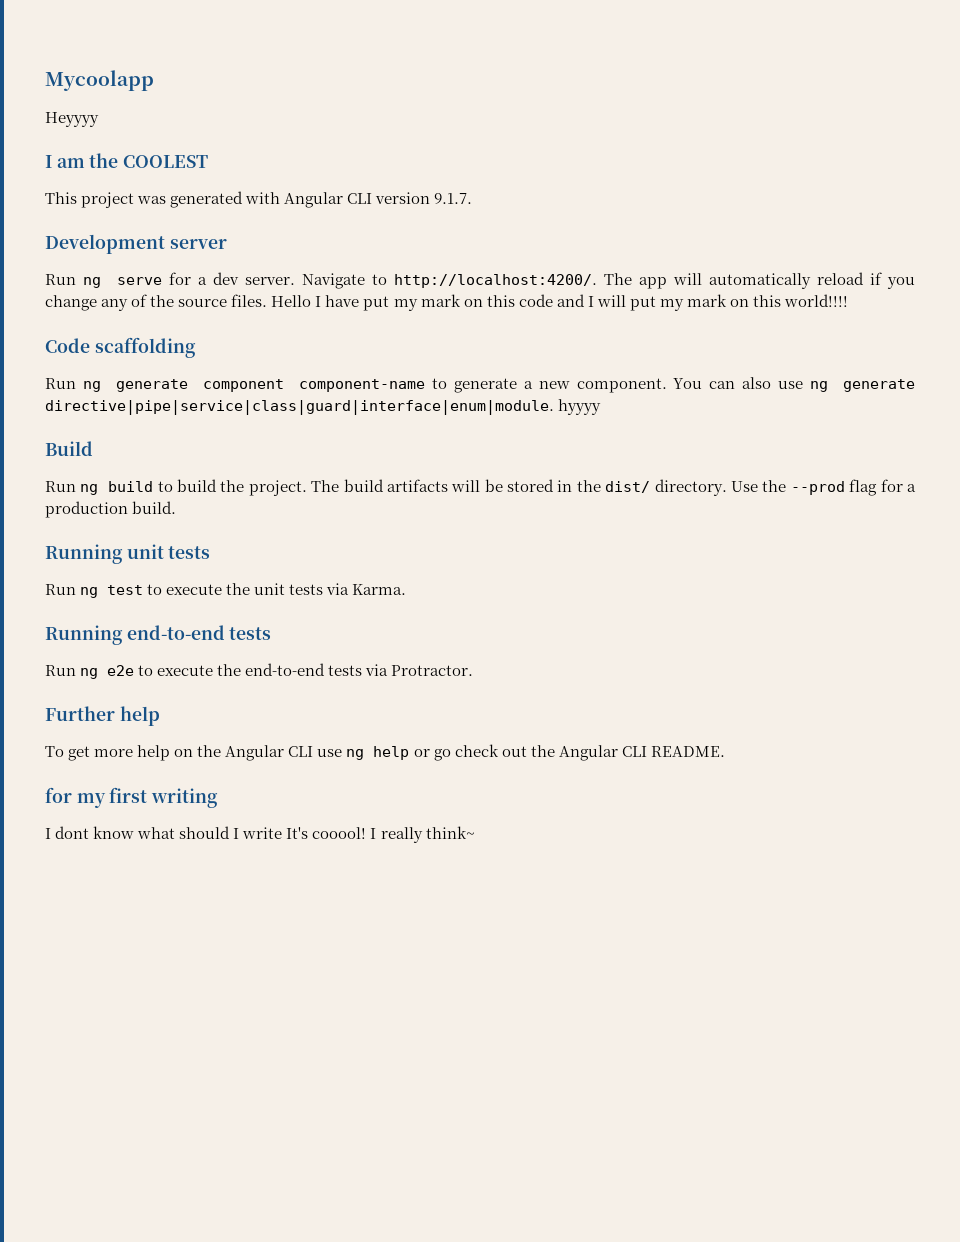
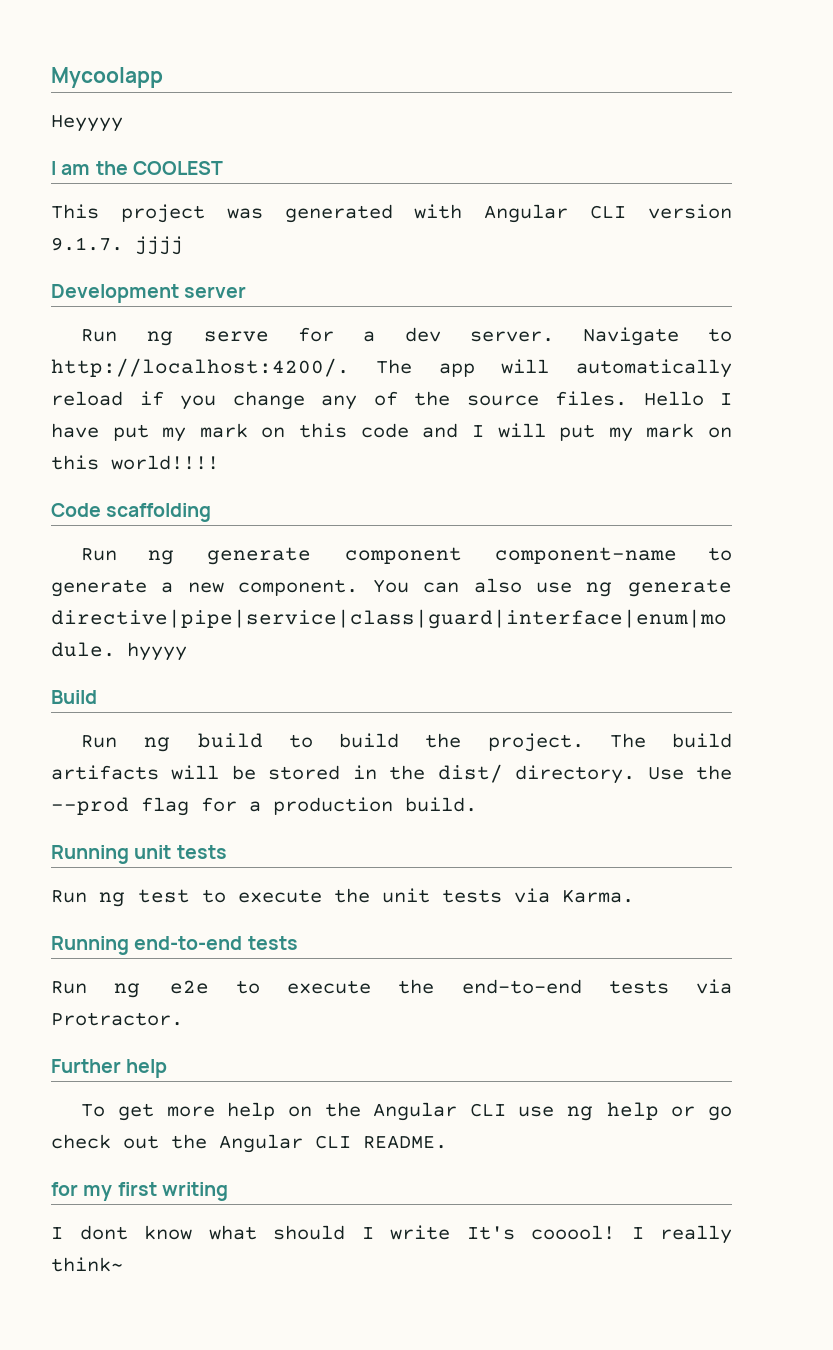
(473, 198) none -> [135,236,183,255] jjjj

